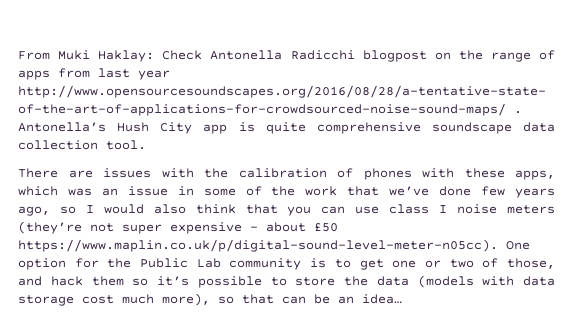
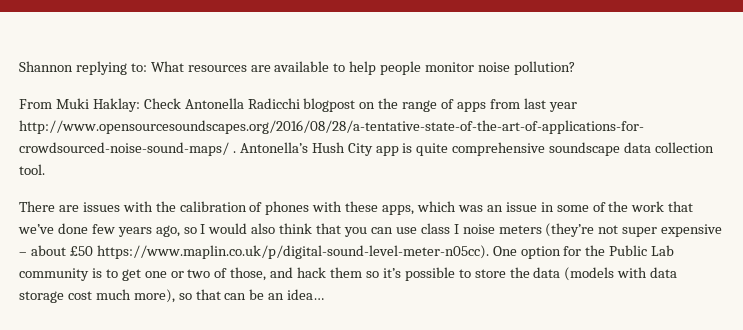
(18, 55) none -> [19,61,575,75] Shannon replying to: What resources are available to help people monitor noise pollution? //

